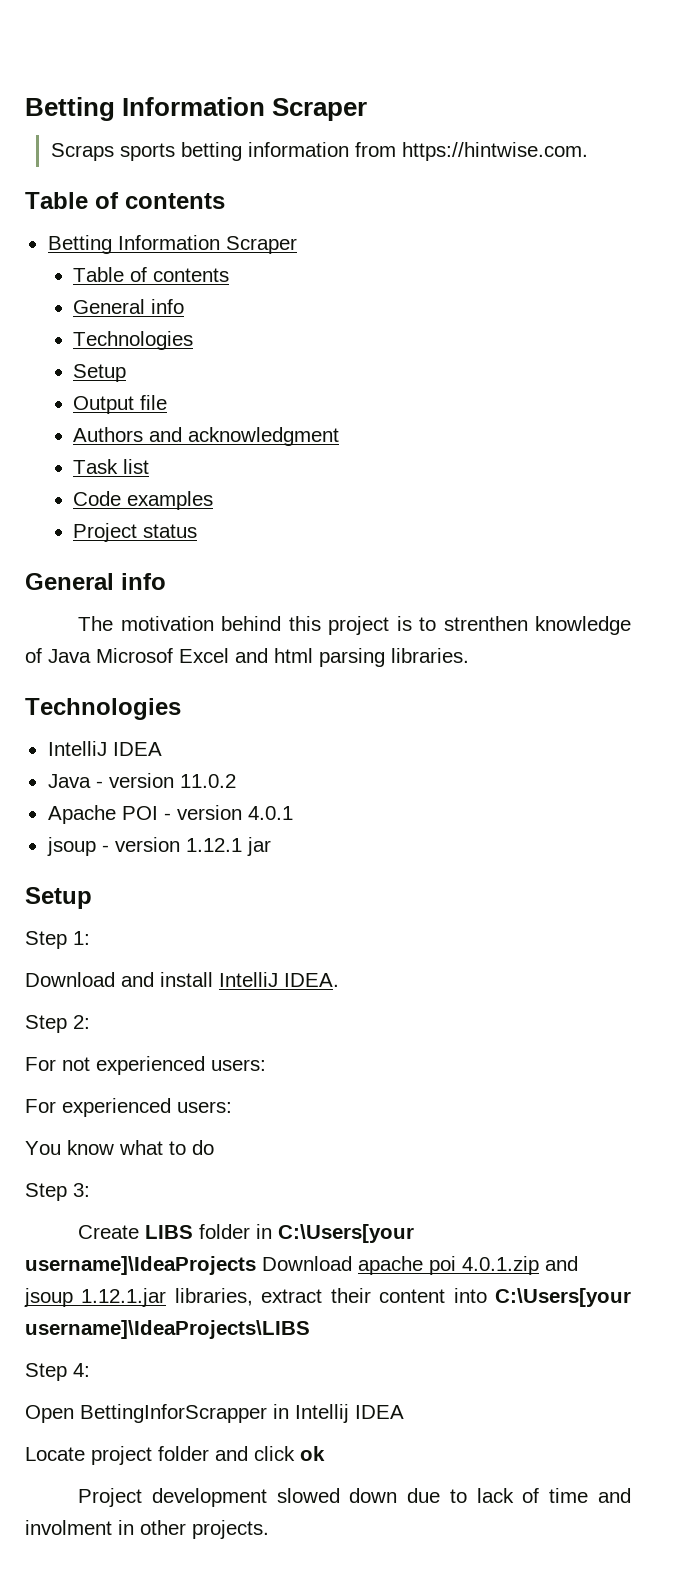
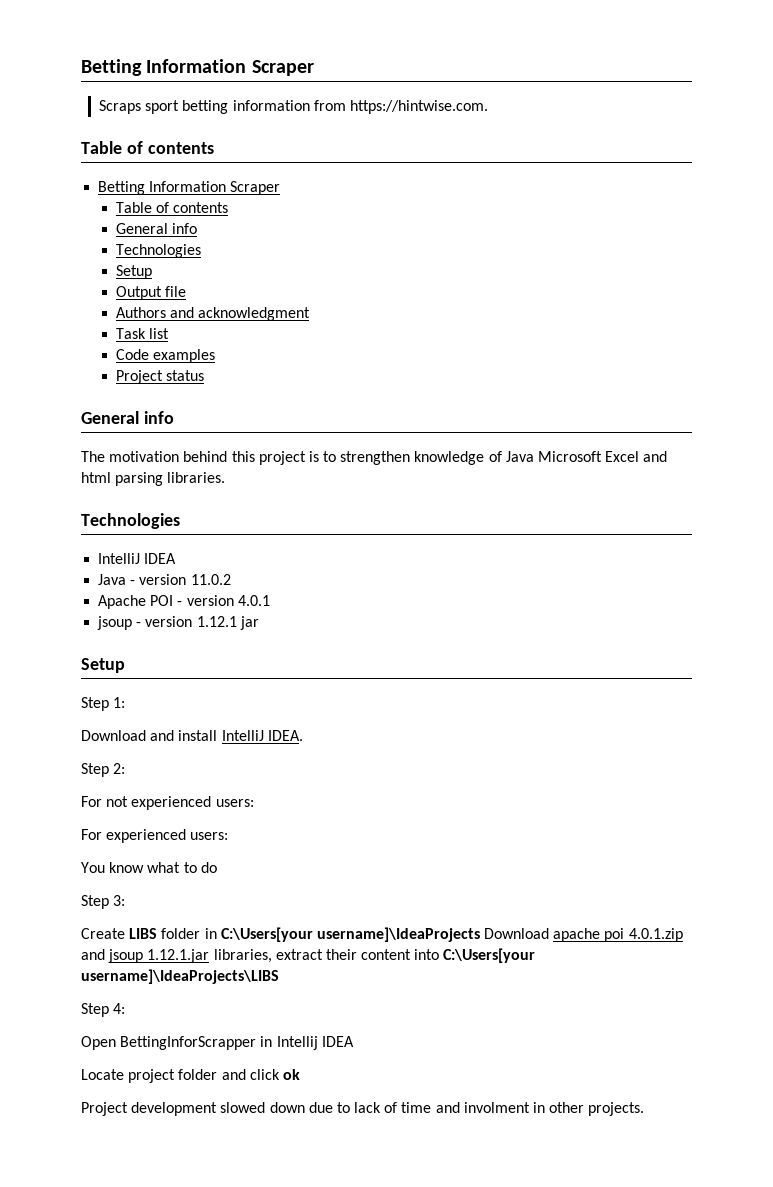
[119,143,175,161] sports -> [145,100,180,114] sport
[443,616,528,631] strenthen -> [340,451,411,465] strengthen
[96,648,173,663] Microsof -> [538,451,603,462] Microsoft

